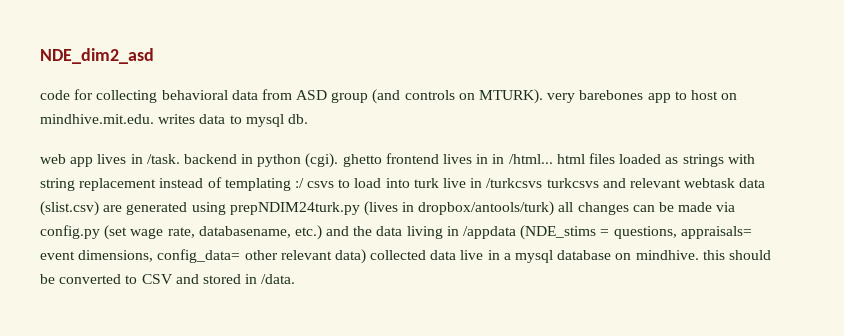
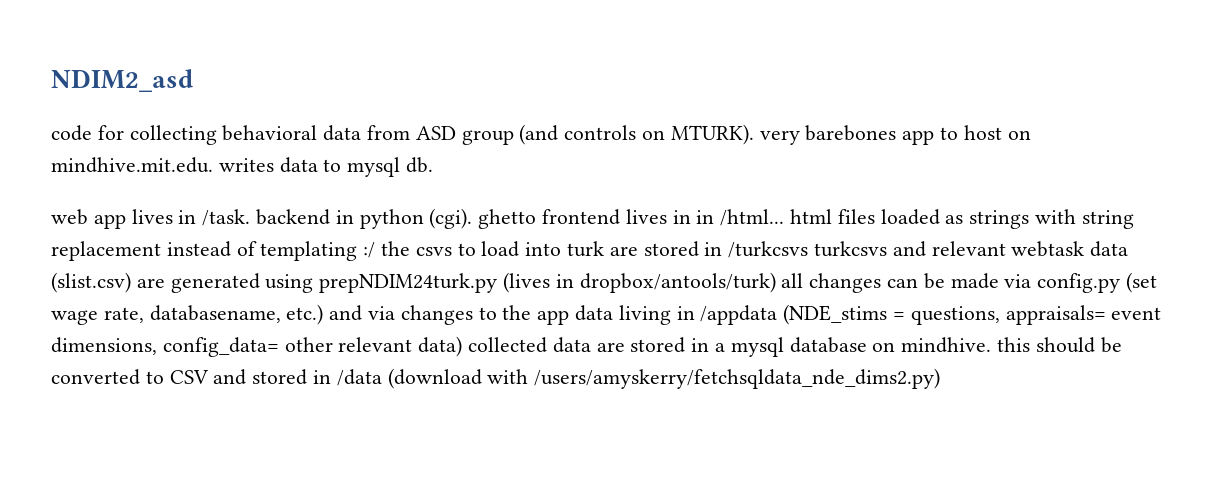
[40,48,154,64] NDE_dim2_asd -> [51,69,193,92] NDIM2_asd
(304, 183) none -> [381,241,411,256] the
[443,178,467,188] live -> [609,241,699,257] are stored
[353,226,373,236] the -> [368,305,570,325] via changes to the app
[460,250,484,260] live -> [596,337,686,353] are stored
[261,274,296,284] /data. -> [336,368,941,389] /data (download with /users/amyskerry/fetchsqldata_nde_dims2.py)

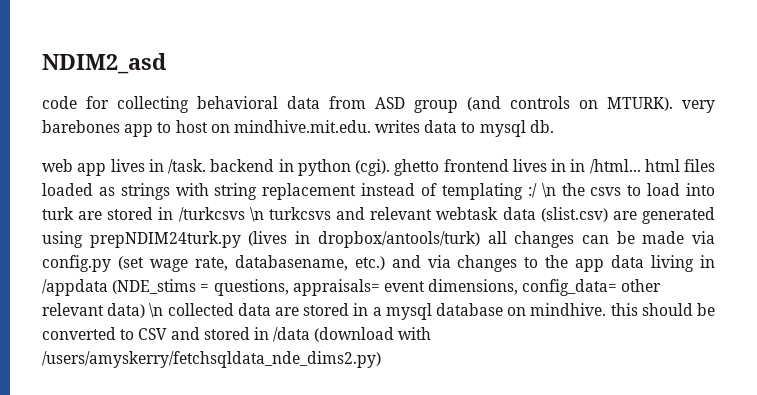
(376, 250) none -> [541,183,556,198] \n
(809, 249) none -> [249,207,264,222] \n
(463, 346) none -> [149,303,164,318] \n

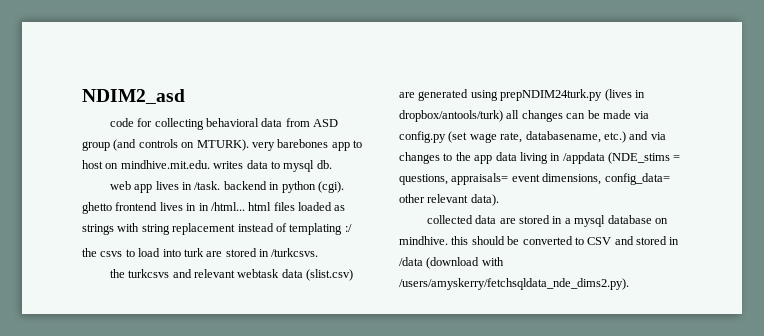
[541,183,556,198] \n -> (352, 228) //
[178,207,264,222] /turkcsvs \n -> [271,248,319,257] [109,269,125,278] /turkcsvs. // the
[107,303,164,318] data) \n -> [470,194,499,206] data). //
[42,351,381,368] /users/amyskerry/fetchsqldata_nde_dims2.py) -> [399,278,629,290] /users/amyskerry/fetchsqldata_nde_dims2.py).

